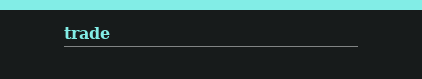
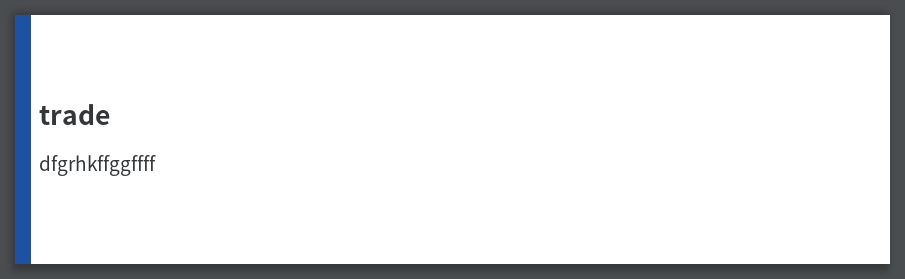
(110, 33) none -> [39,155,156,176] // dfgrhkffggffff

